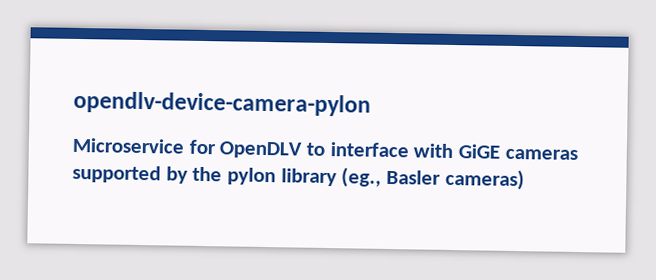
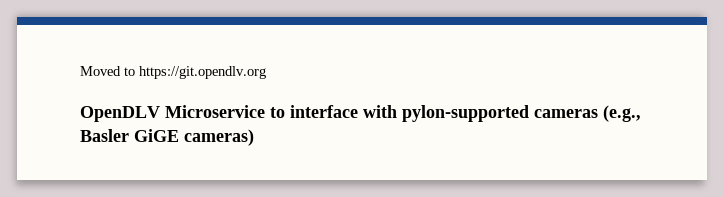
[73,90,371,117] [72,137,578,161] [72,164,442,188] opendlv-device-camera-pylon // Microservice for OpenDLV to interface with GiGE cameras supported by the pylon library (eg., Basler -> [80,66,266,79] [80,105,641,122] [80,129,179,142] Moved to https://git.opendlv.org // OpenDLV Microservice to interface with pylon-supported cameras (e.g., Basler GiGE

